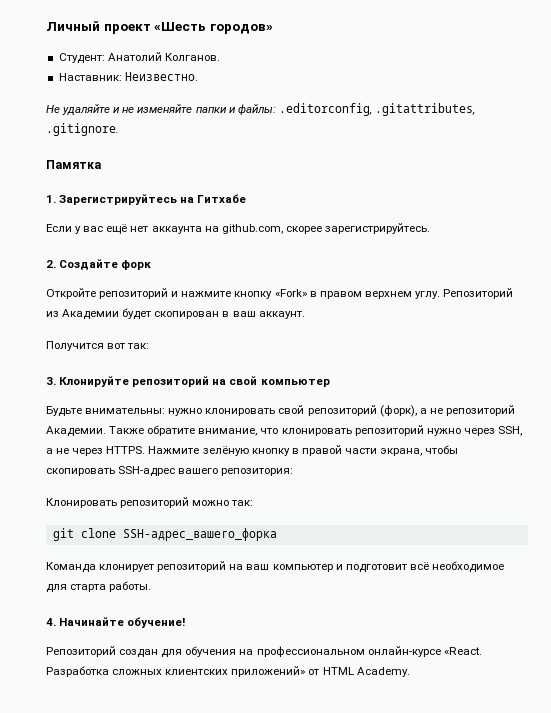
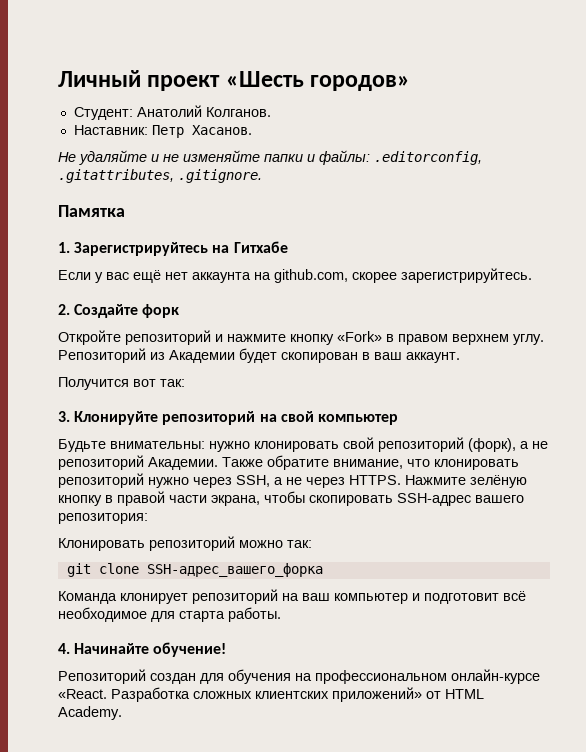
[124,72,198,81] Неизвестно. -> [151,125,252,138] Петр Хасанов.

